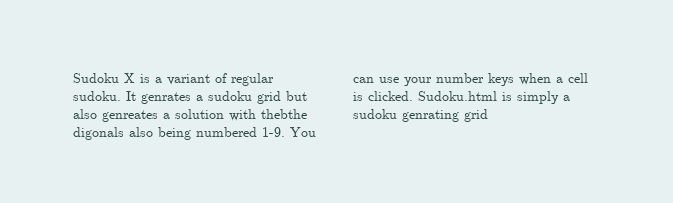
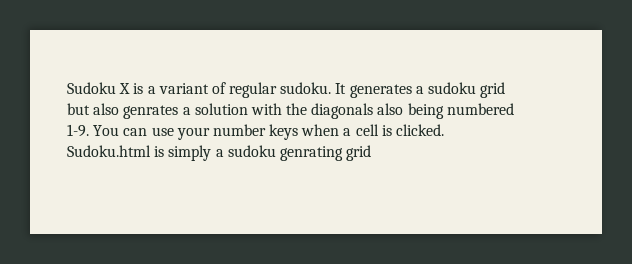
[141,92,191,104] genrates -> [349,84,412,98] generates
[102,110,158,122] genreates -> [123,105,179,119] genrates
[261,109,307,119] [73,127,124,140] thebthe digonals -> [286,103,374,119] the diagonals

